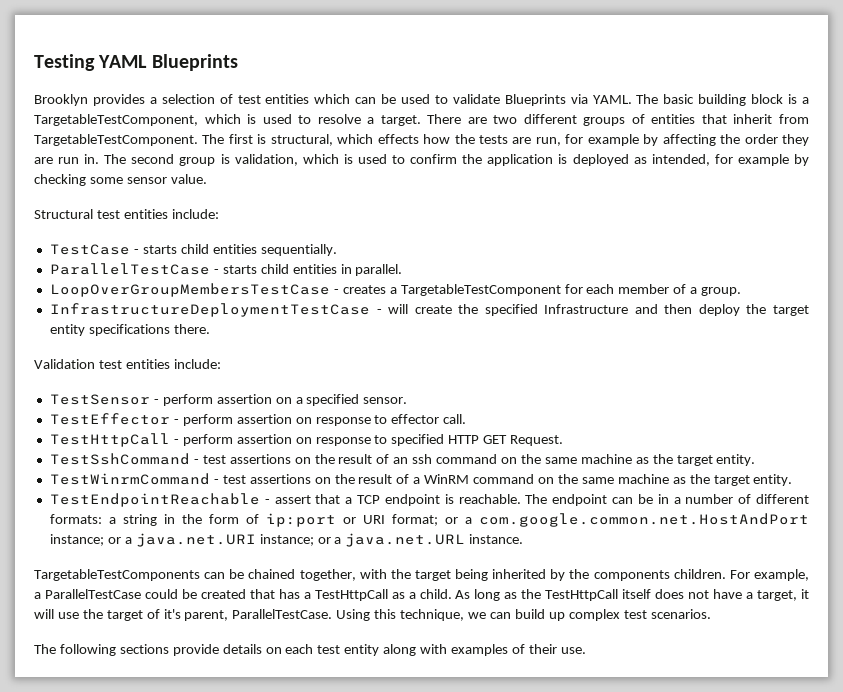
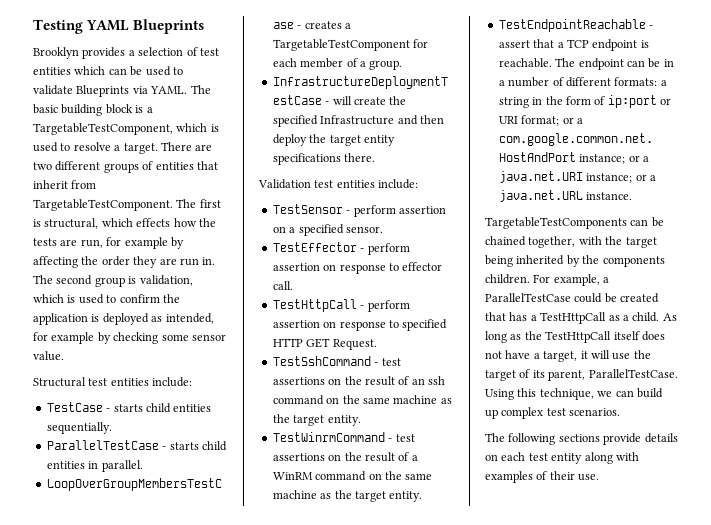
[163,609,181,619] it's -> [532,370,545,378] its

